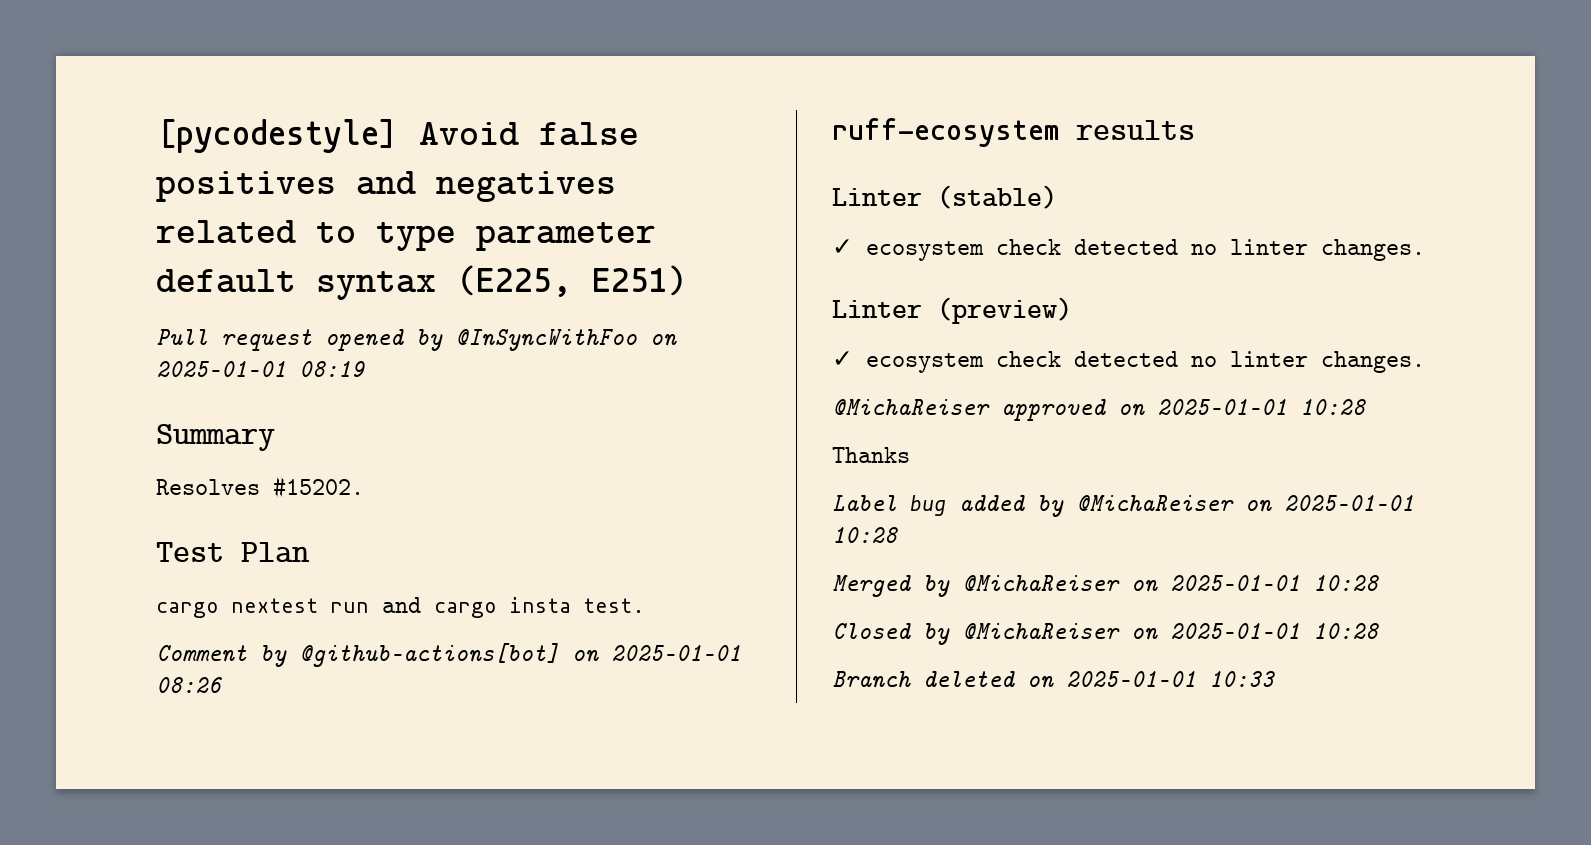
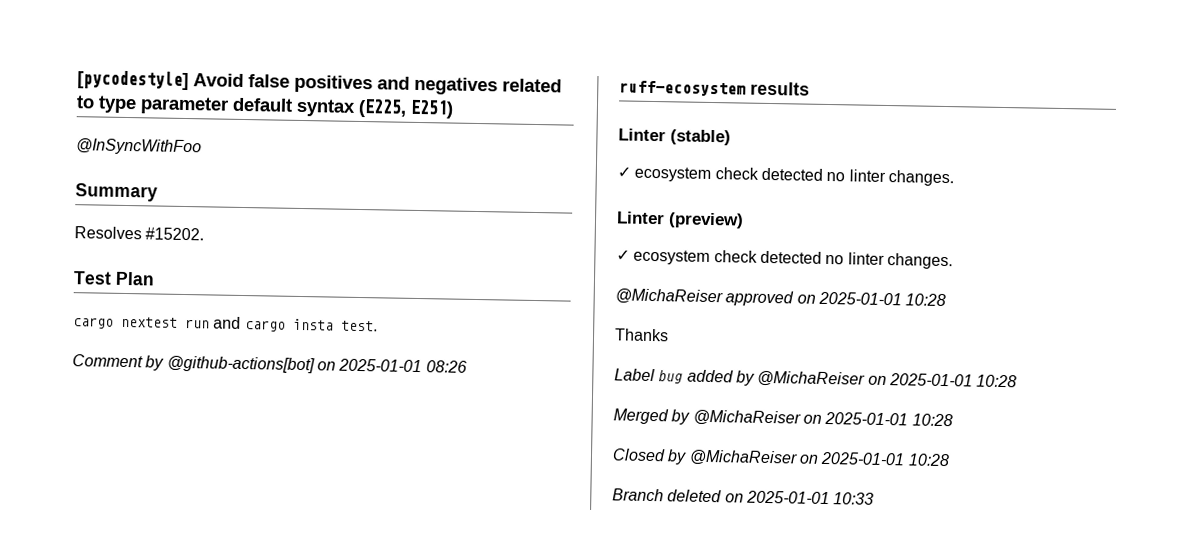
[156,329,677,351] [156,361,365,377] Pull request opened by @InSyncWithFoo on 2025-01-01 08:19 -> [76,138,202,156] @InSyncWithFoo

